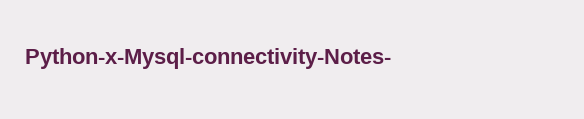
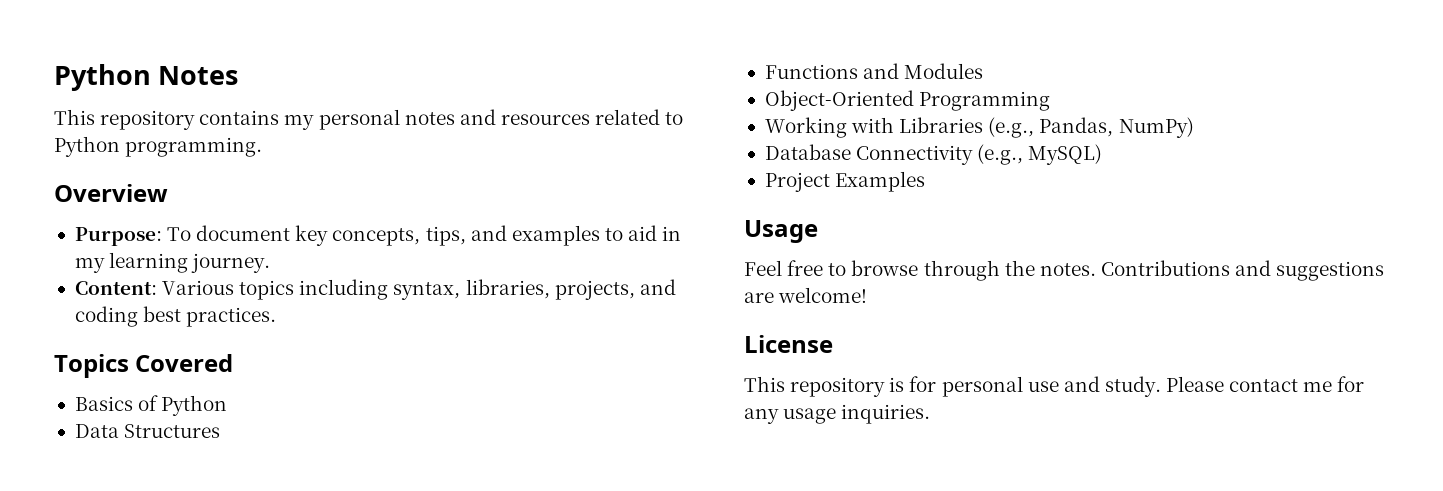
[25,48,391,69] Python-x-Mysql-connectivity-Notes- -> [54,64,239,91] [54,109,684,130] [54,136,263,157] [54,184,168,202] [74,225,682,246] [74,252,271,273] [74,279,676,300] [74,306,277,327] [54,354,234,378] [74,395,228,416] [74,424,221,438] [764,63,984,79] [764,90,1051,111] [764,117,1194,138] [764,144,1103,165] [764,171,926,192] [744,220,818,243] [744,260,1385,281] [744,287,868,303] [744,335,833,353] [744,376,1365,397] [744,404,931,424] Python Notes // This repository contains my personal notes and resources related to Python programming. // Overview // Purpose: To document key concepts, tips, and examples to aid in my learning journey. // Content: Various topics including syntax, libraries, projects, and coding best practices. // Topics Covered // Basics of Python // Data Structures // Functions and Modules // Object-Oriented Programming // Working with Libraries (e.g., Pandas, NumPy) // Database Connectivity (e.g., MySQL) // Project Examples // Usage // Feel free to browse through the notes. Contributions and suggestions are welcome! // License // This repository is for personal use and study. Please contact me for any usage inquiries.

